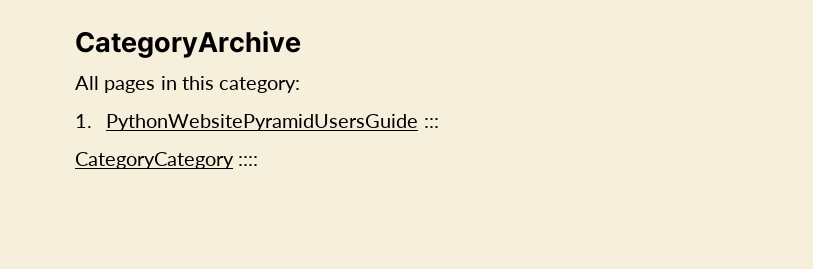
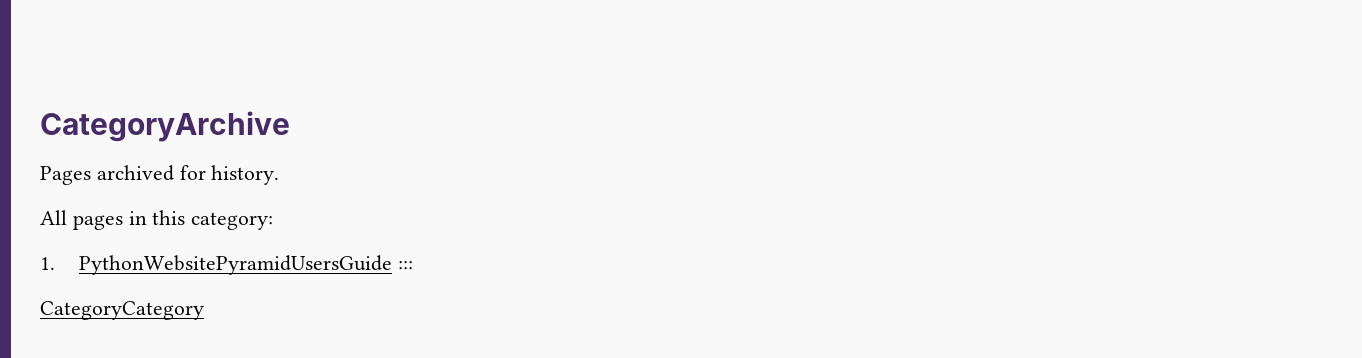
(301, 44) none -> [40,165,280,185] // Pages archived for history.
[238,156,259,166] :::: -> (204, 310) none

